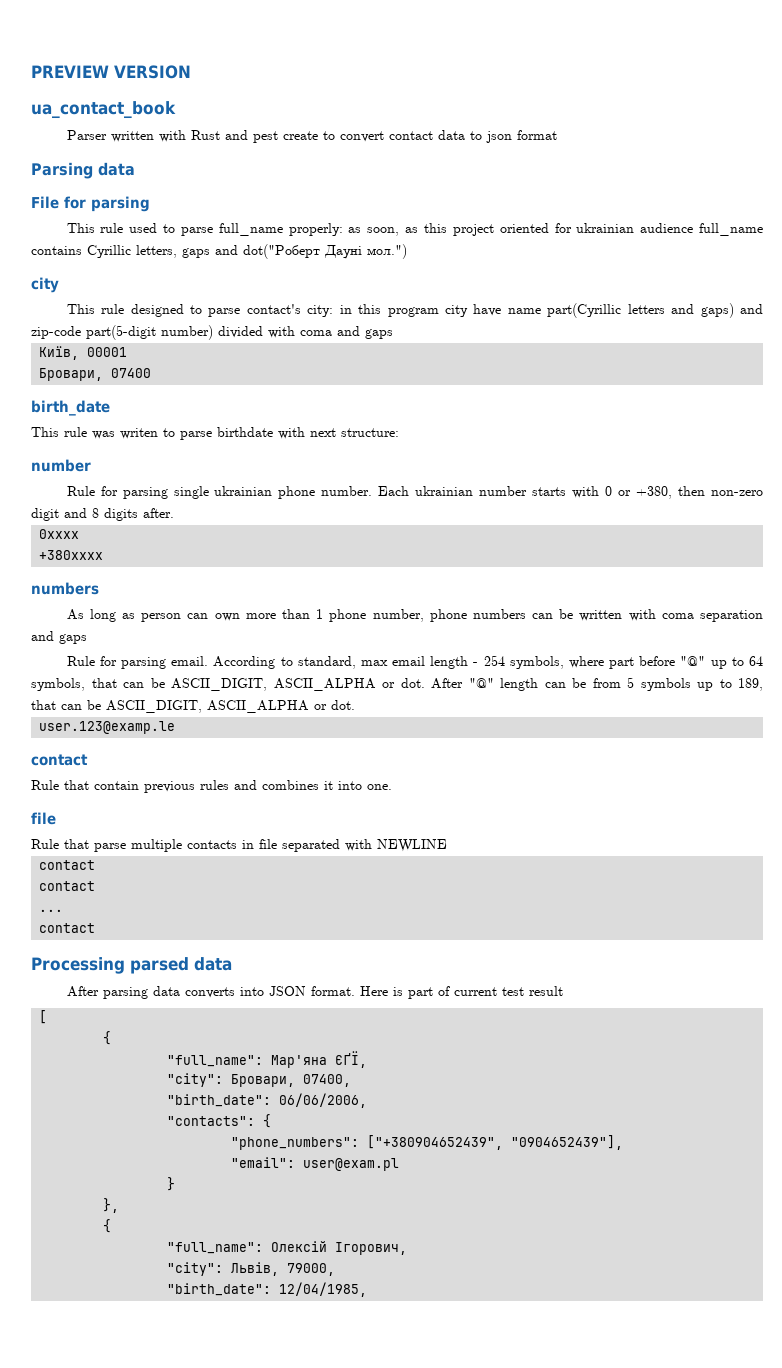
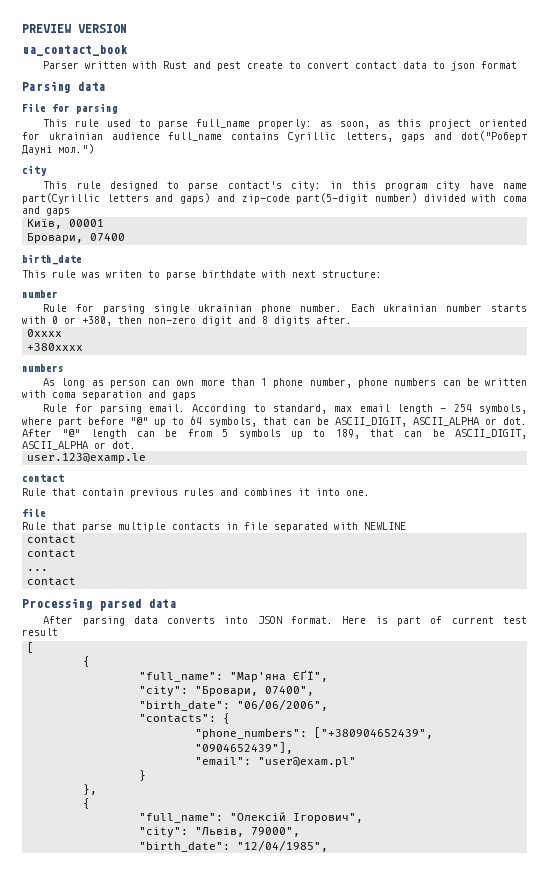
[271,1051,368,1068] [167,1073,352,1087] [167,1093,368,1108] Мар'яна ЄҐЇ, // "city": Бровари, 07400, // "birth_date": 06/06/2006, -> [230,670,329,683] [139,685,315,697] [139,699,329,711] "Мар'яна ЄҐЇ", // "city": "Бровари, 07400", // "birth_date": "06/06/2006",
[303,1158,400,1171] user@exam.pl -> [258,757,357,768] "user@exam.pl"
[271,1241,408,1255] [167,1262,336,1276] [167,1282,368,1297] Олексій Ігорович, // "city": Львів, 79000, // "birth_date": 12/04/1985, -> [230,812,364,824] [139,827,301,838] [139,840,329,852] "Олексій Ігорович", // "city": "Львів, 79000", // "birth_date": "12/04/1985",

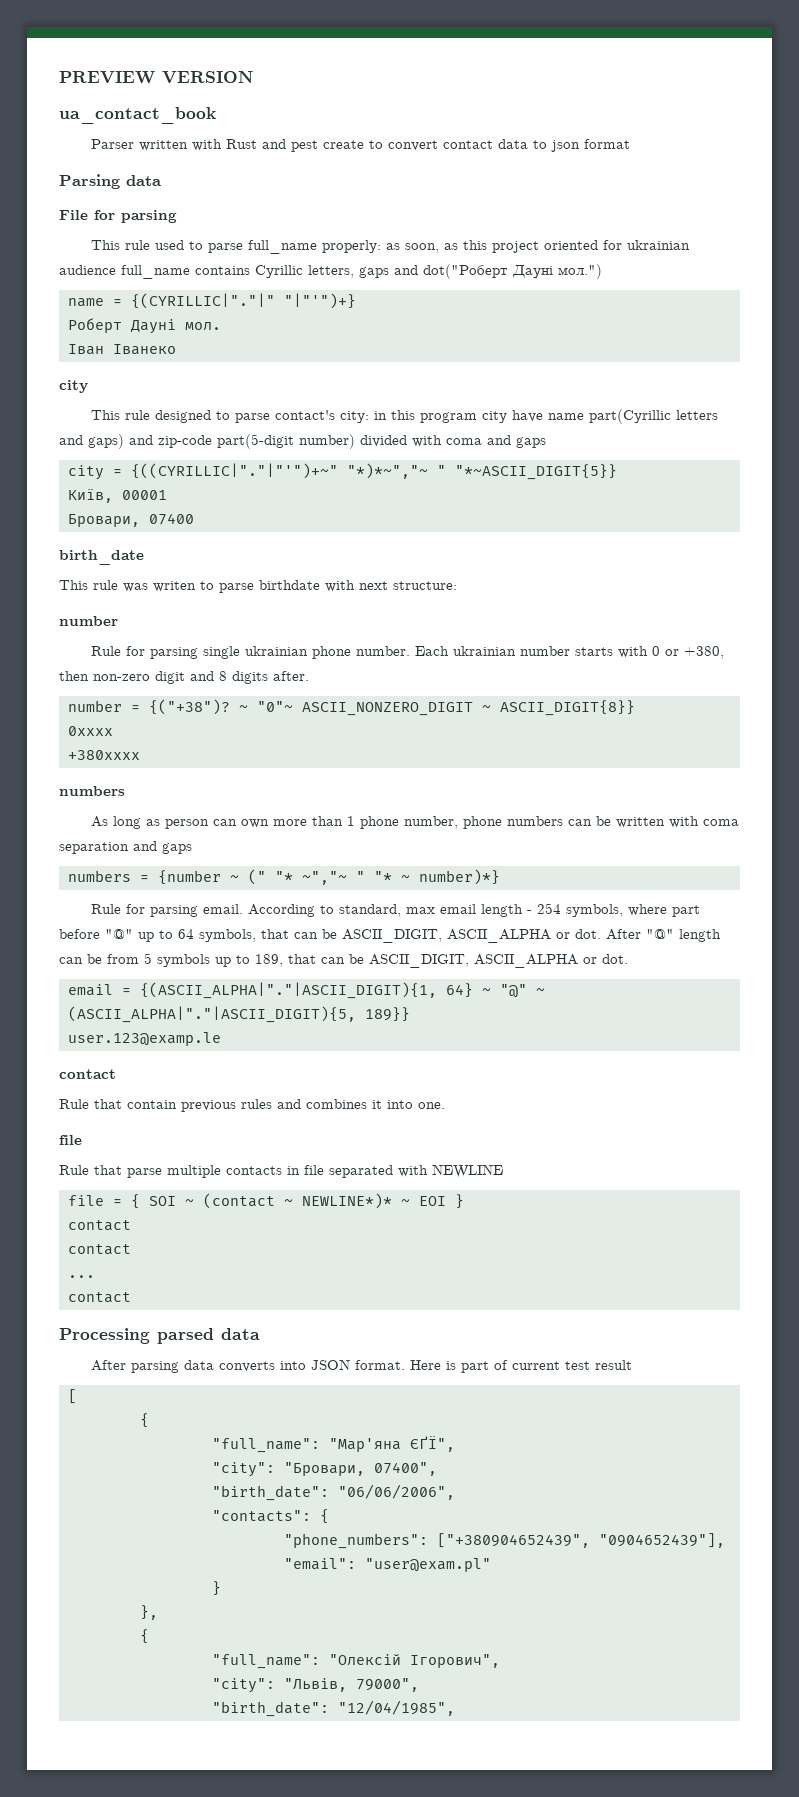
(94, 149) none -> [67,293,356,309] [67,318,221,334] [67,344,176,355] // name = {(CYRILLIC|"."|" "|"'")+} // Роберт Дауні мол. // Іван Іванеко
(70, 212) none -> [67,463,617,480] // city = {((CYRILLIC|"."|"'")+~" "*)*~","~ " "*~ASCII_DIGIT{5}}
(352, 320) none -> [67,699,635,716] // number = {("+38")? ~ "0"~ ASCII_NONZERO_DIGIT ~ ASCII_DIGIT{8}}
(196, 396) none -> [67,869,500,885] // numbers = {number ~ (" "* ~","~ " "* ~ number)*}
(136, 445) none -> [67,982,545,999] [67,1006,410,1023] // email = {(ASCII_ALPHA|"."|ASCII_DIGIT){1, 64} ~ "@" ~ (ASCII_ALPHA|"."|ASCII_DIGIT){5, 189}}
(406, 526) none -> [67,1193,464,1209] // file = { SOI ~ (contact ~ NEWLINE*)* ~ EOI }

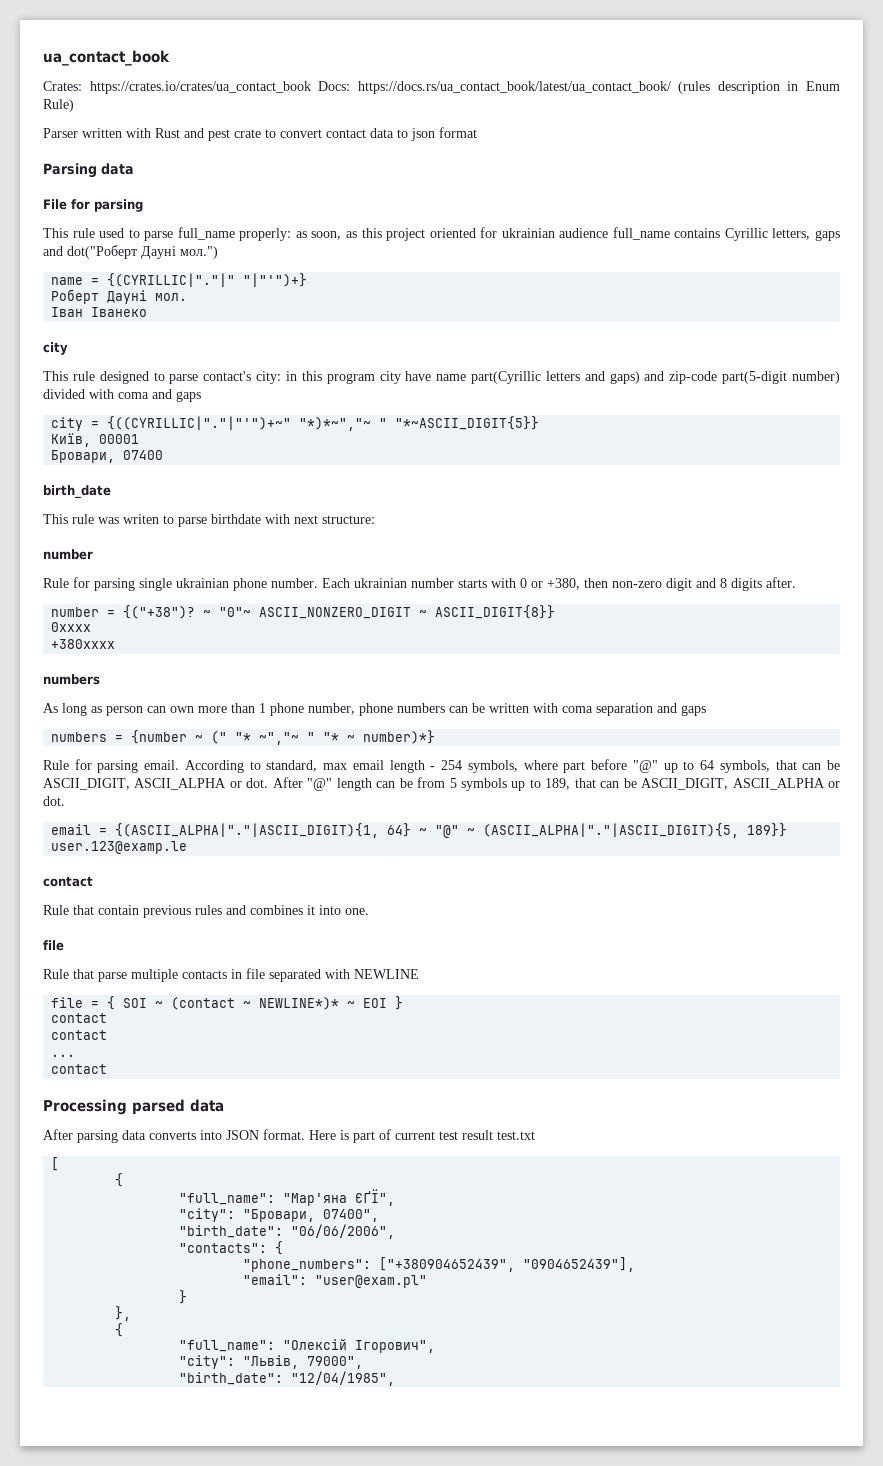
[59,71,253,84] [59,107,216,124] PREVIEW VERSION // ua_contact_book -> [43,50,170,66] [43,81,840,94] [43,99,74,112] ua_contact_book // Crates: https://crates.io/crates/ua_contact_book Docs: https://docs.rs/ua_contact_book/latest/ua_contact_book/ (rules description in Enum Rule)
[322,140,364,149] create -> [234,129,261,138] crate
(632, 1365) none -> [497,1131,535,1140] test.txt

